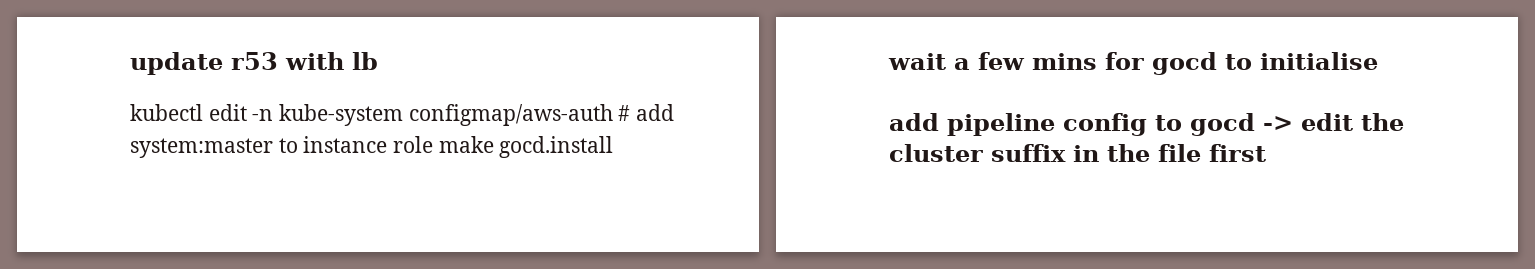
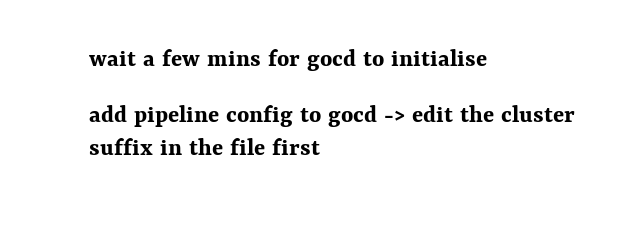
[130,52,378,75] [130,104,675,126] [130,136,614,158] update r53 with lb // kubectl edit -n kube-system configmap/aws-auth # add system:master to instance role make gocd.install // -> (89, 58) none

